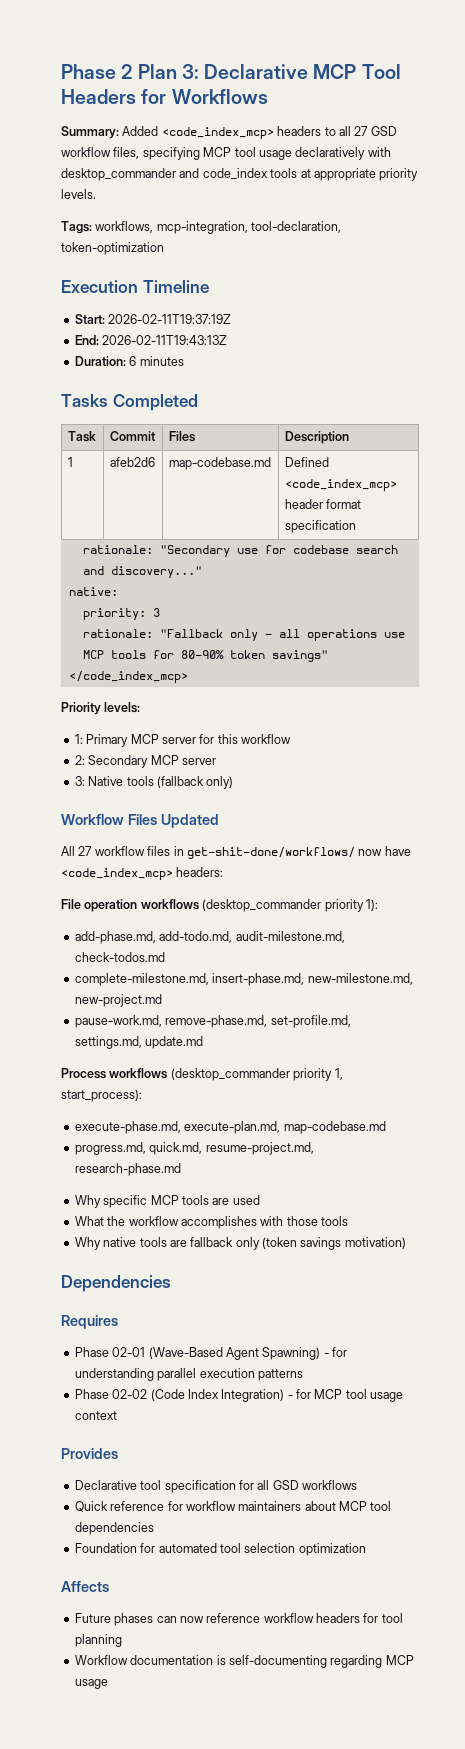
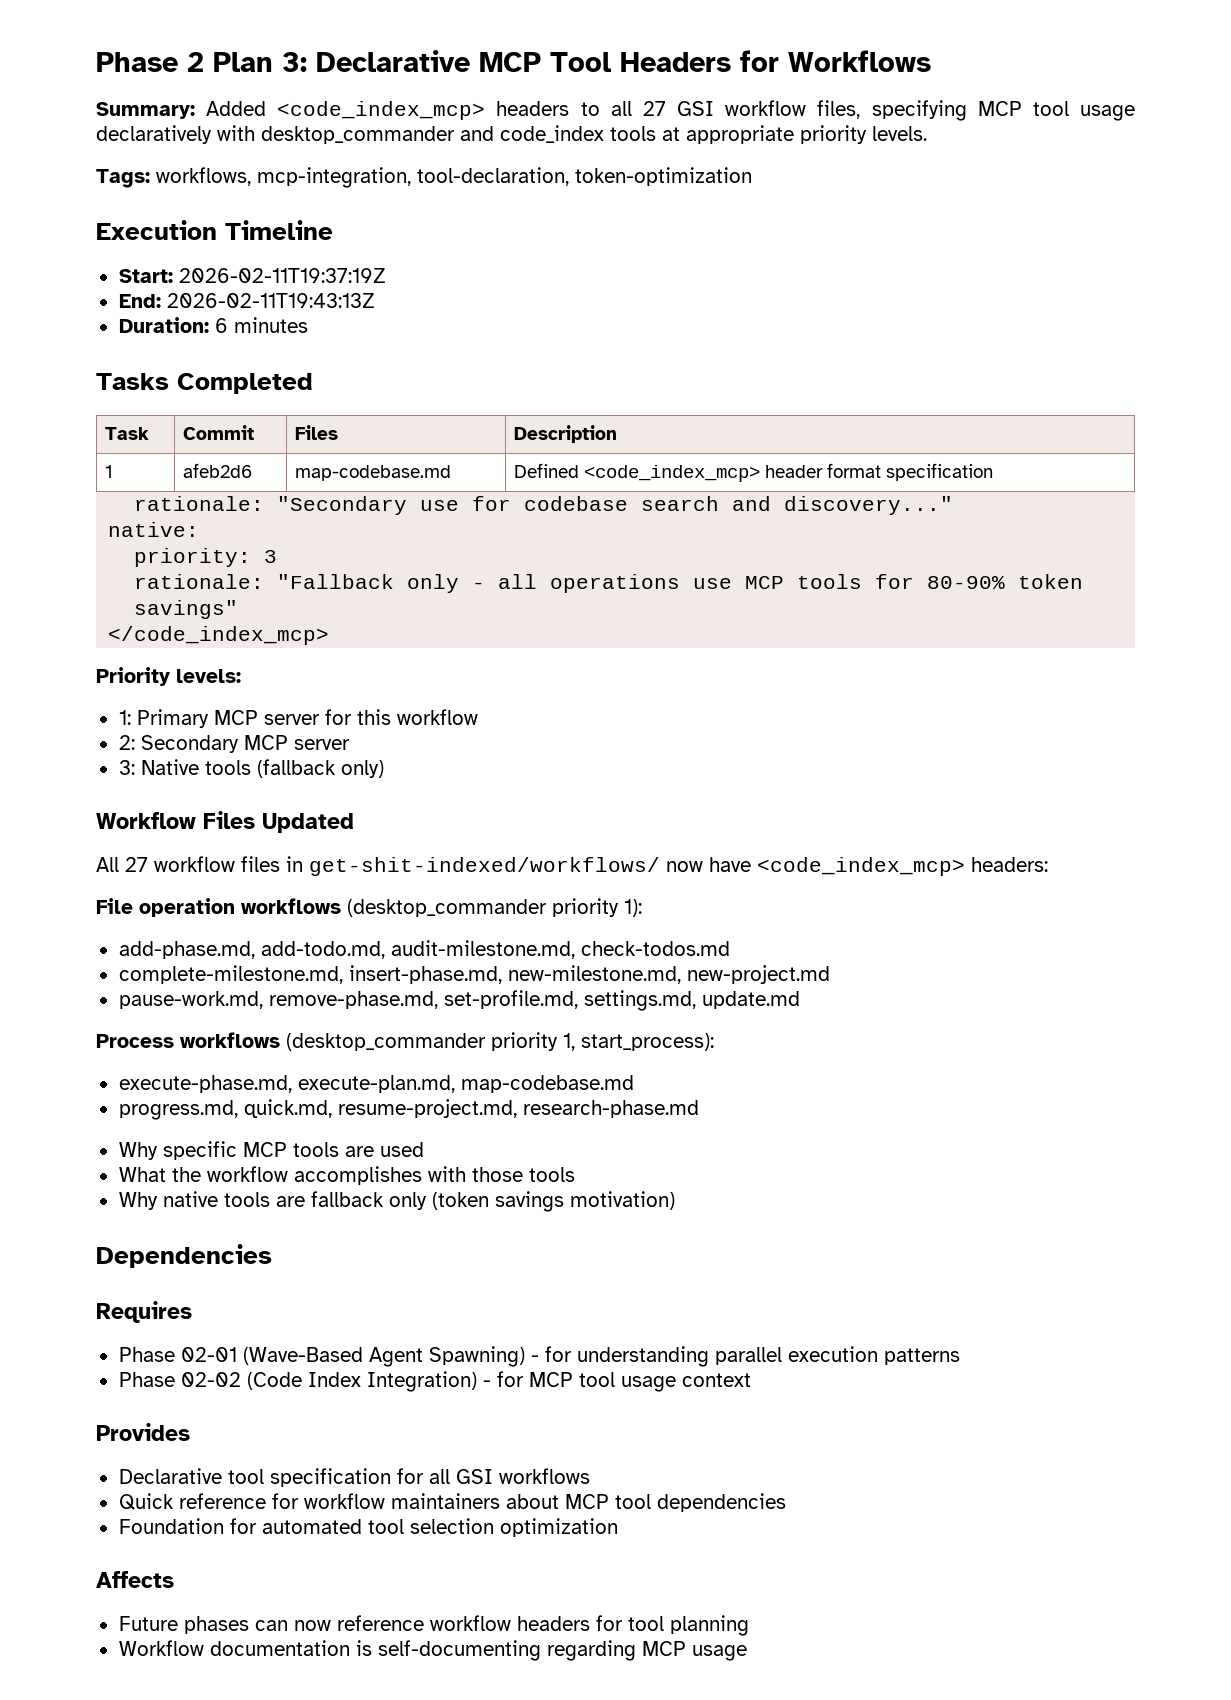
[370,126,397,136] GSD -> [677,101,715,116] GSI
[186,847,355,859] get-shit-done/workflows/ -> [309,857,660,876] get-shit-indexed/workflows/
[272,1480,299,1490] GSD -> [455,1469,493,1484] GSI

